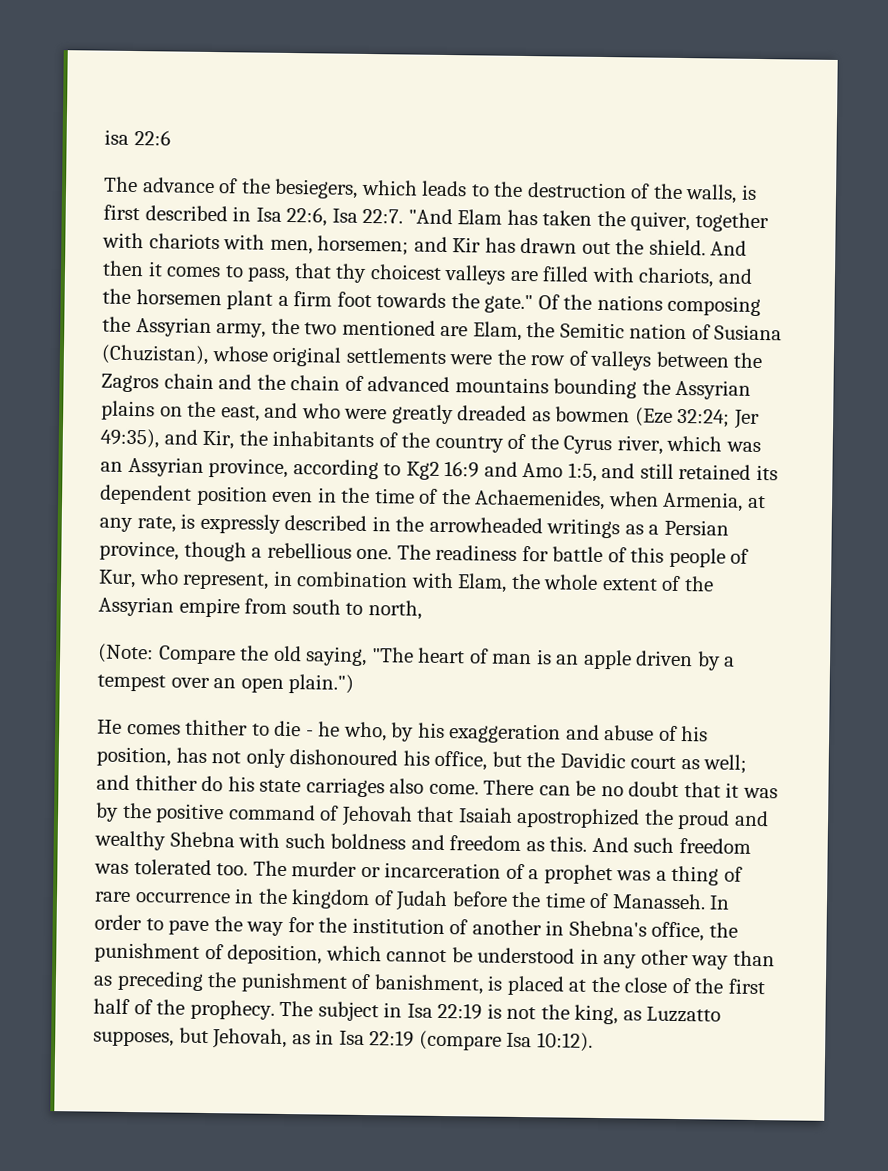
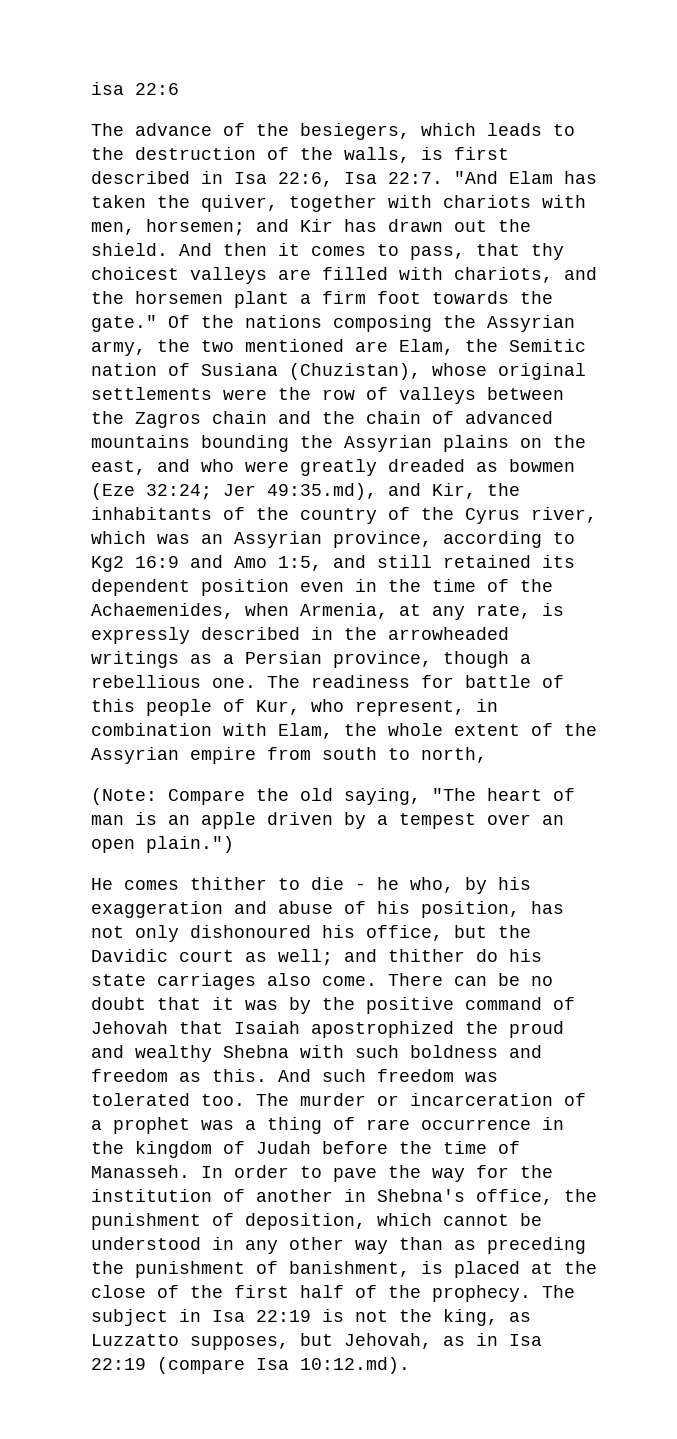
[100,428,159,449] 49:35), -> [267,483,377,500] 49:35.md),
[536,1032,593,1052] 10:12). -> [300,1357,410,1374] 10:12.md).

